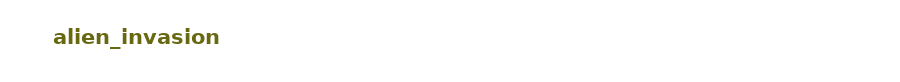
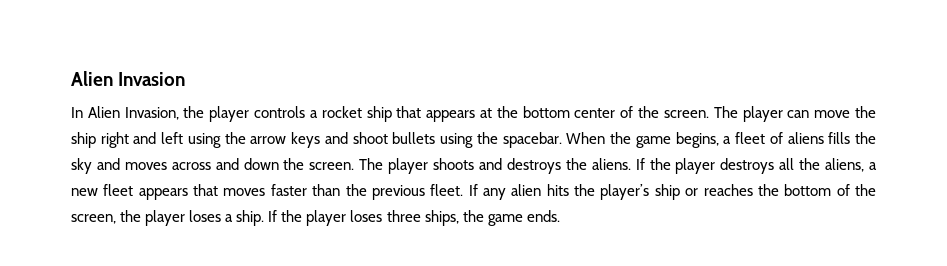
[53,28,220,49] alien_invasion -> [71,71,186,86] [71,106,877,122] [71,132,877,148] [71,158,877,174] [71,184,876,200] [71,210,560,226] Alien Invasion // In Alien Invasion, the player controls a rocket ship that appears at the bottom center of the screen. The player can move the ship right and left using the arrow keys and shoot bullets using the spacebar. When the game begins, a fleet of aliens fills the sky and moves across and down the screen. The player shoots and destroys the aliens. If the player destroys all the aliens, a new fleet appears that moves faster than the previous fleet. If any alien hits the player’s ship or reaches the bottom of the screen, the player loses a ship. If the player loses three ships, the game ends.

